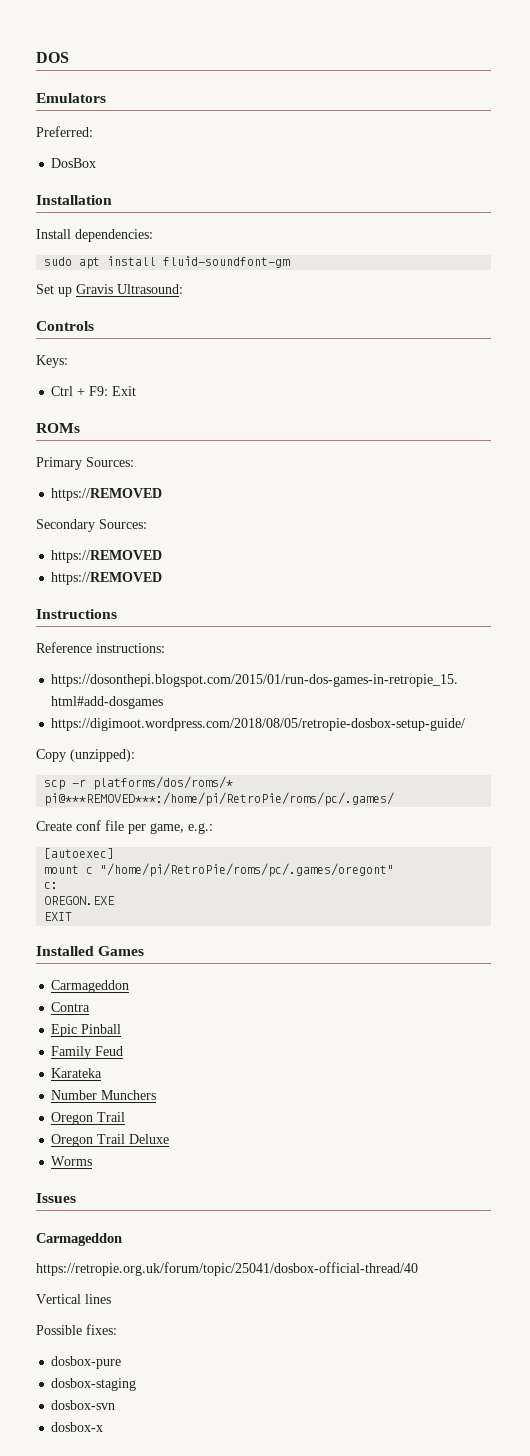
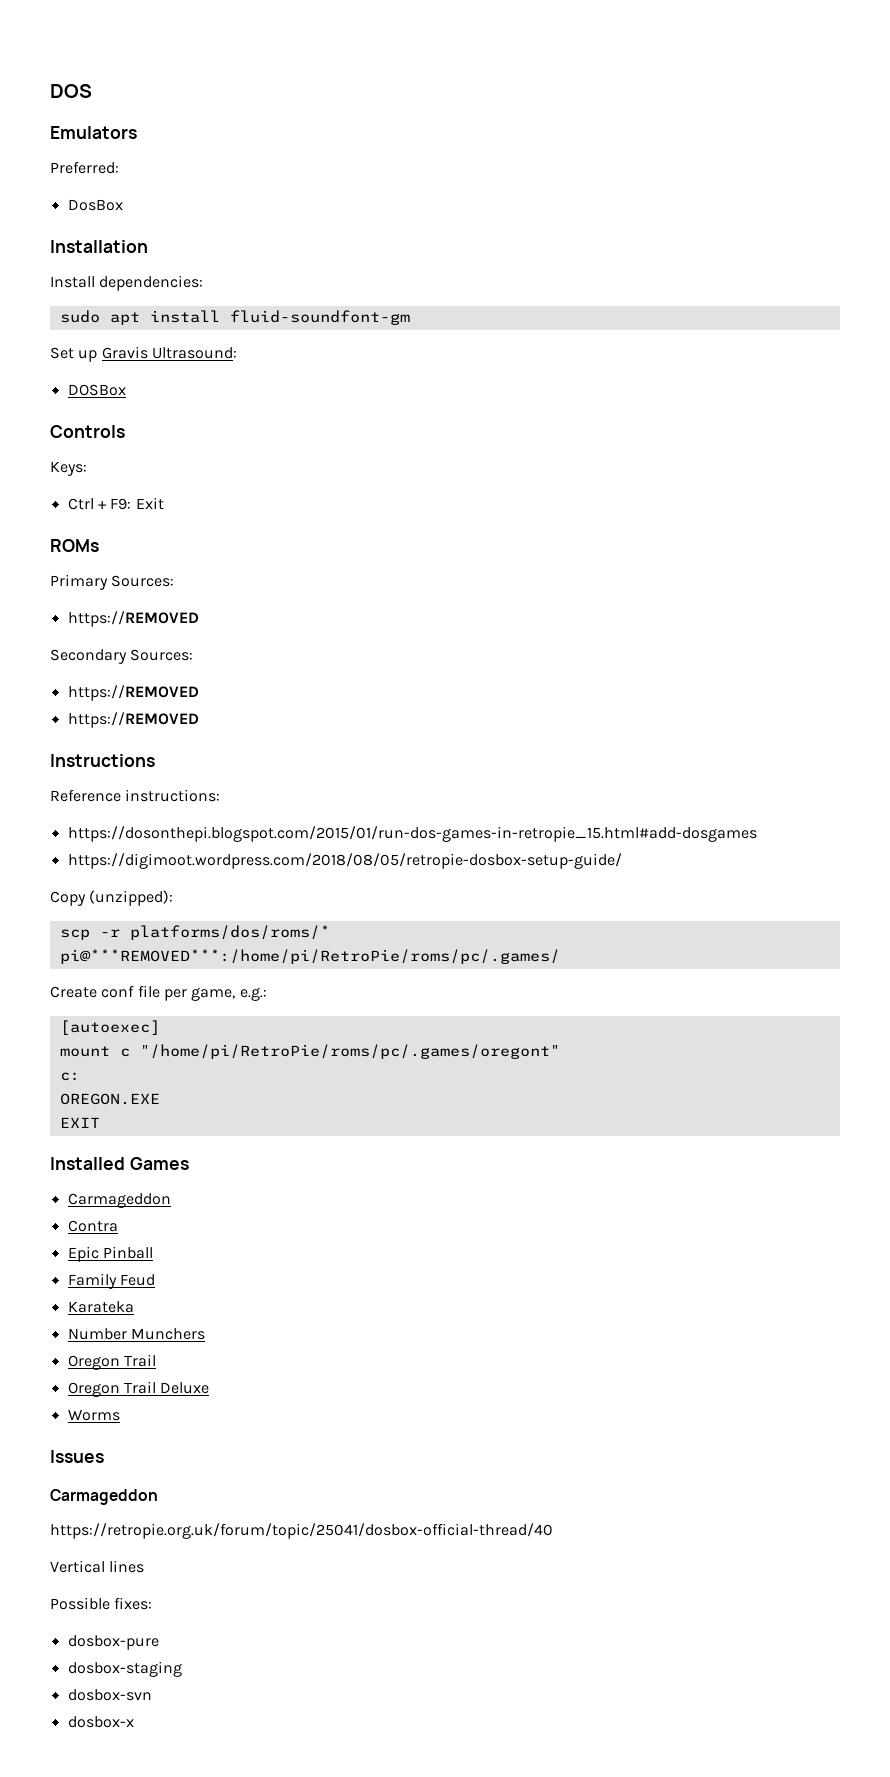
(183, 289) none -> [67,384,126,396] // DOSBox

